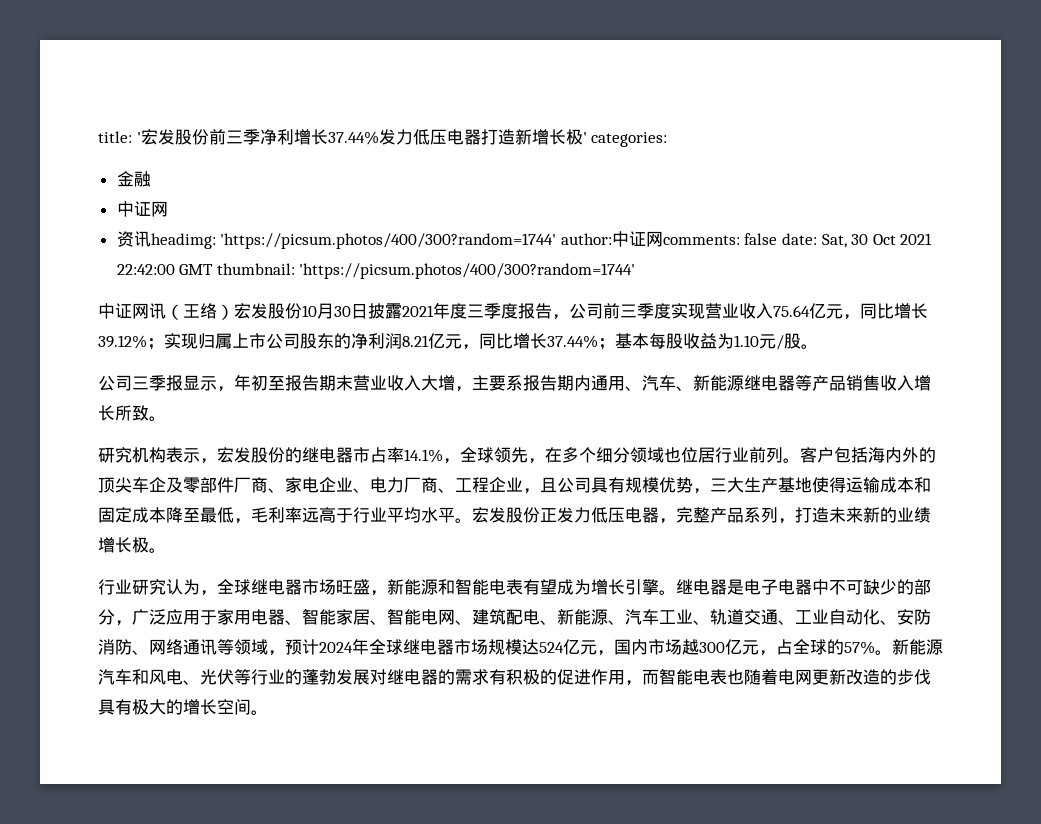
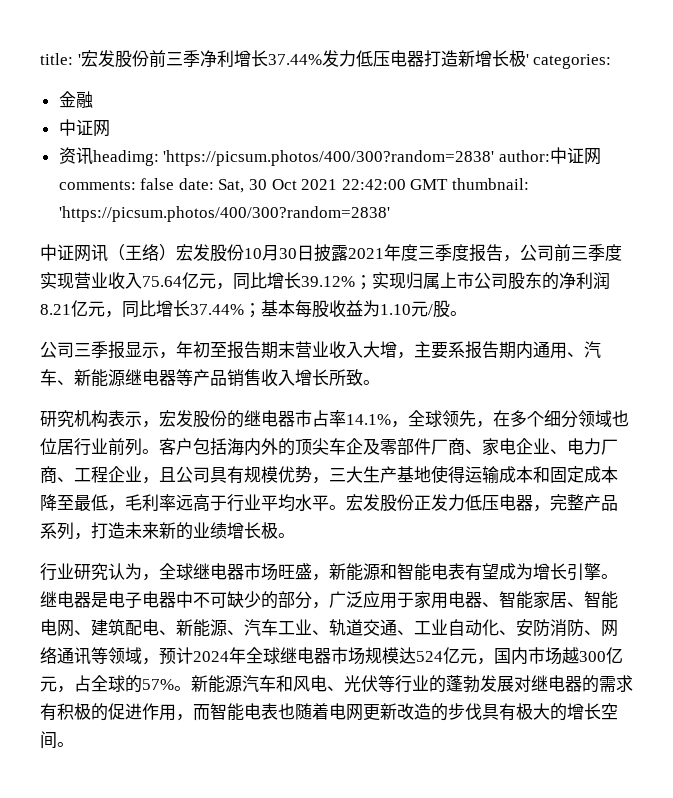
[220,233,557,249] 'https://picsum.photos/400/300?random=1744' -> [163,150,495,166] 'https://picsum.photos/400/300?random=2838'
[299,263,636,279] 'https://picsum.photos/400/300?random=1744' -> [58,206,390,222] 'https://picsum.photos/400/300?random=2838'

